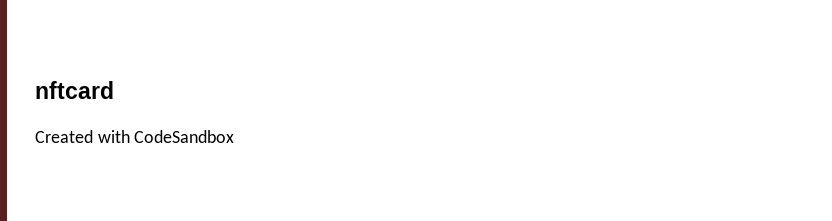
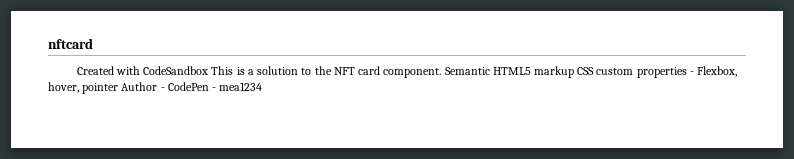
(235, 136) none -> [211,66,738,78] [48,82,263,94] This is a solution to the NFT card component. Semantic HTML5 markup CSS custom properties - Flexbox, hover, pointer Author - CodePen - mea1234

